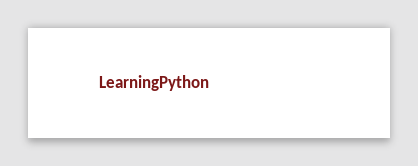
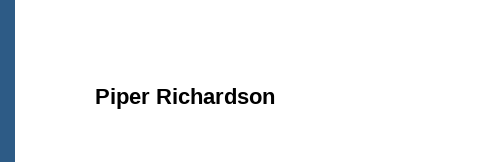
[99,75,209,91] LearningPython -> [95,88,275,109] Piper Richardson

